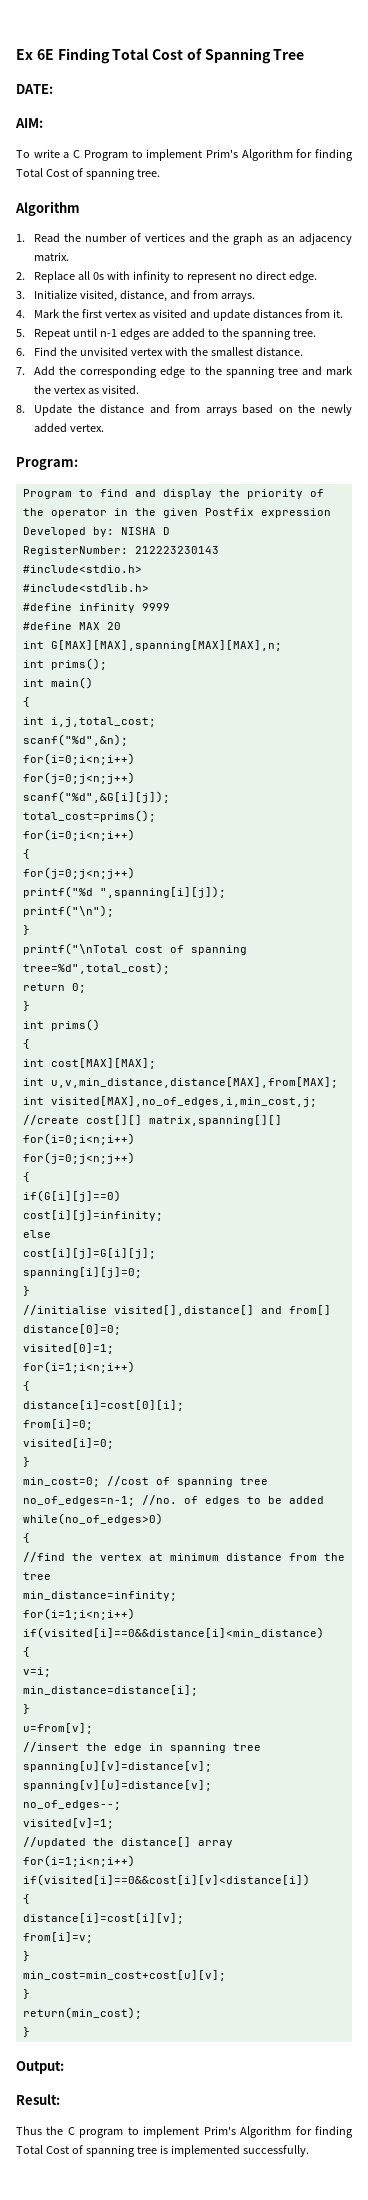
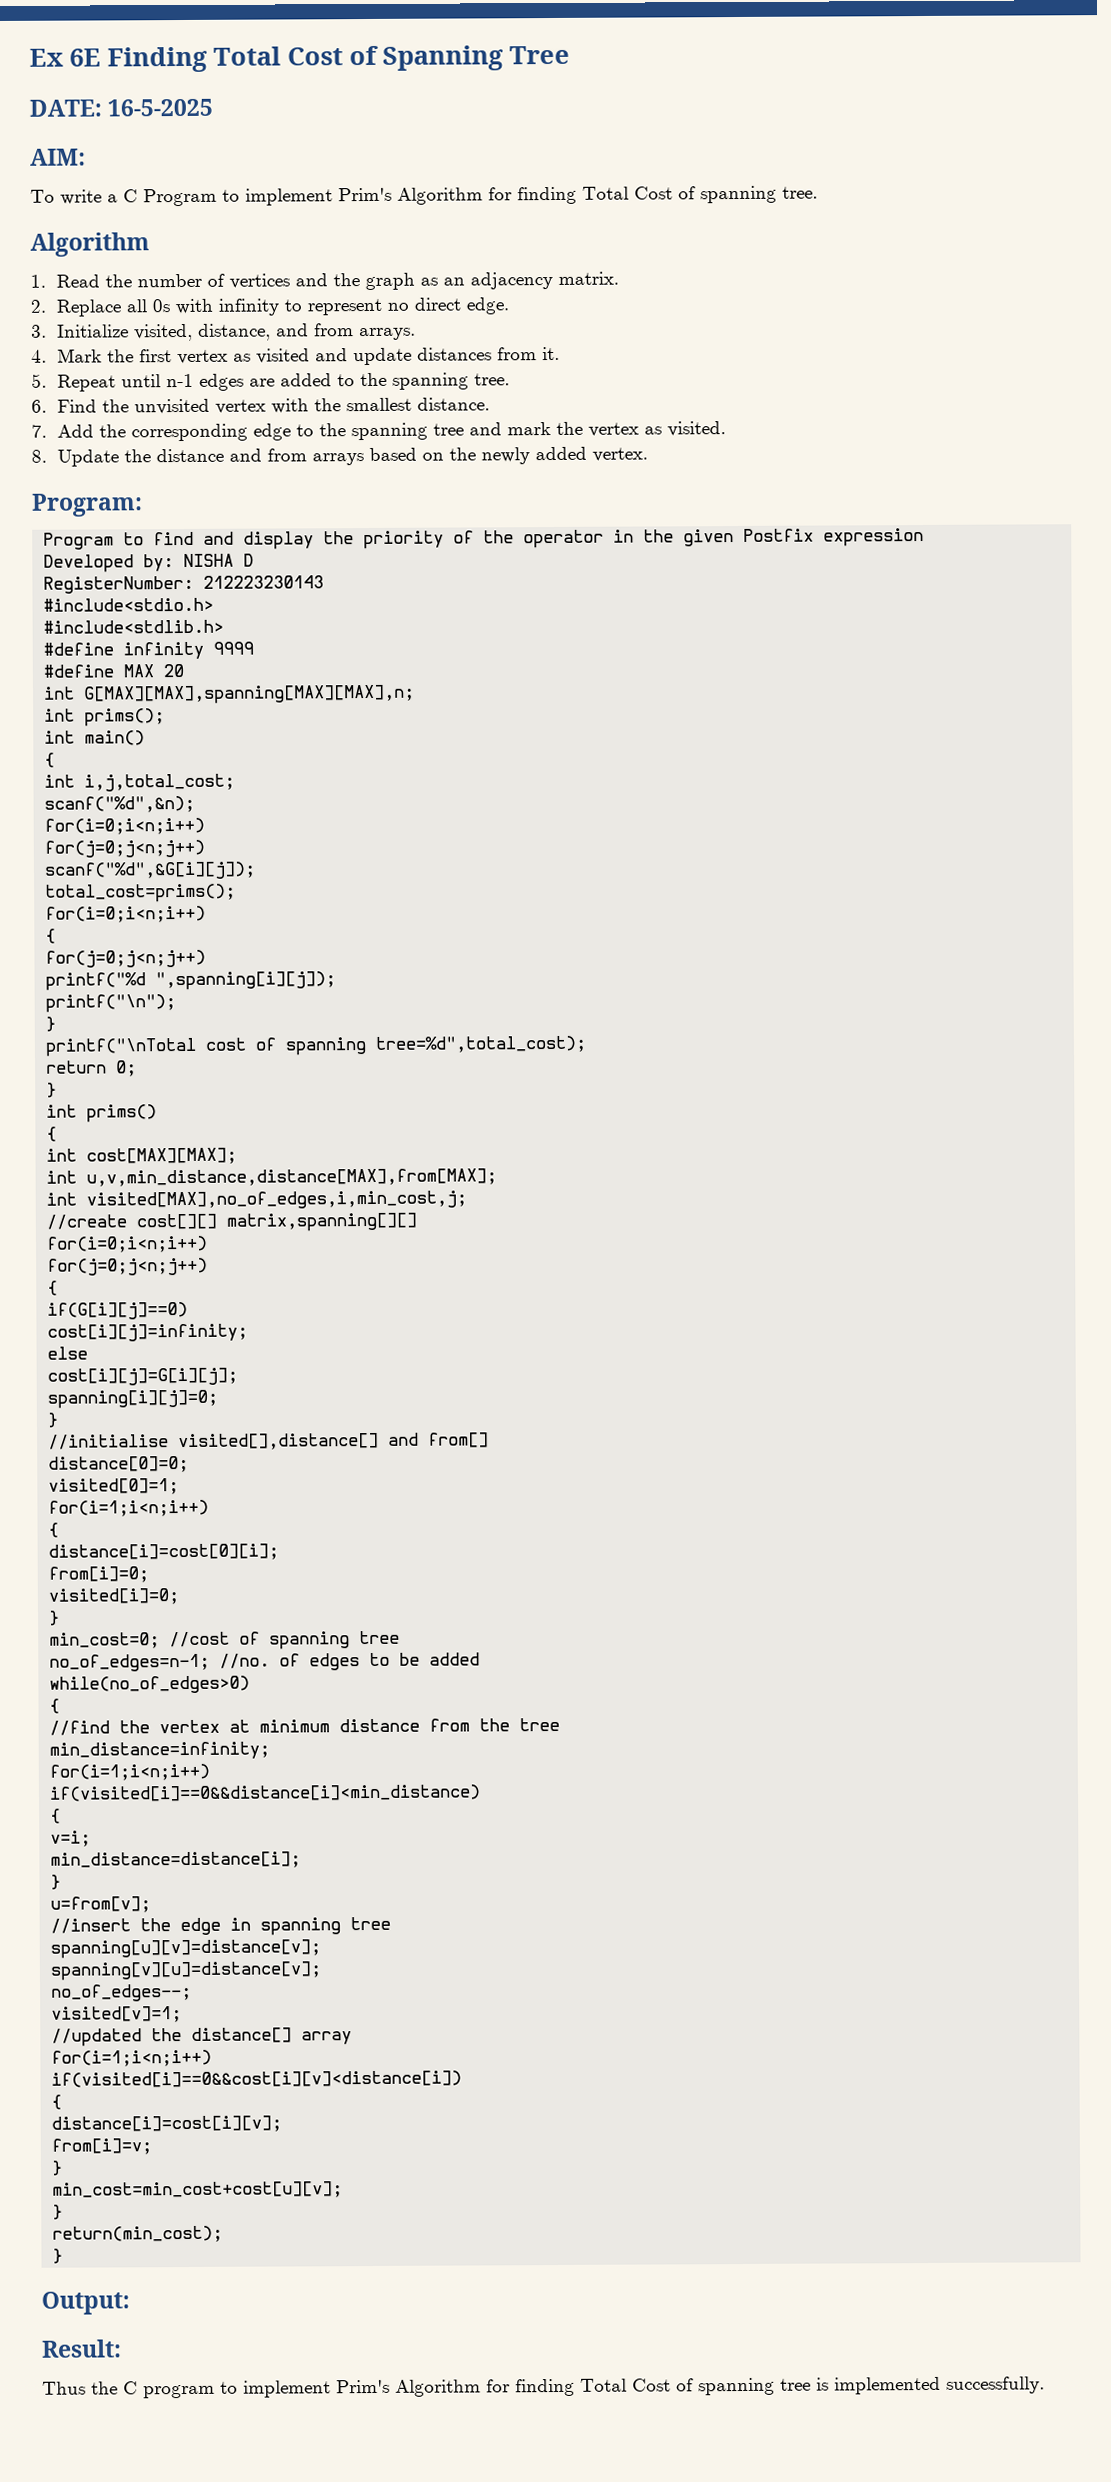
(53, 89) none -> [107,98,214,117] 16-5-2025

